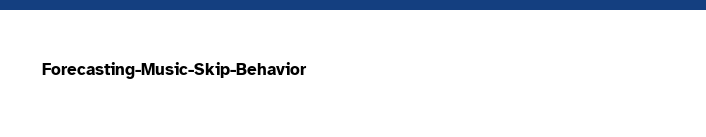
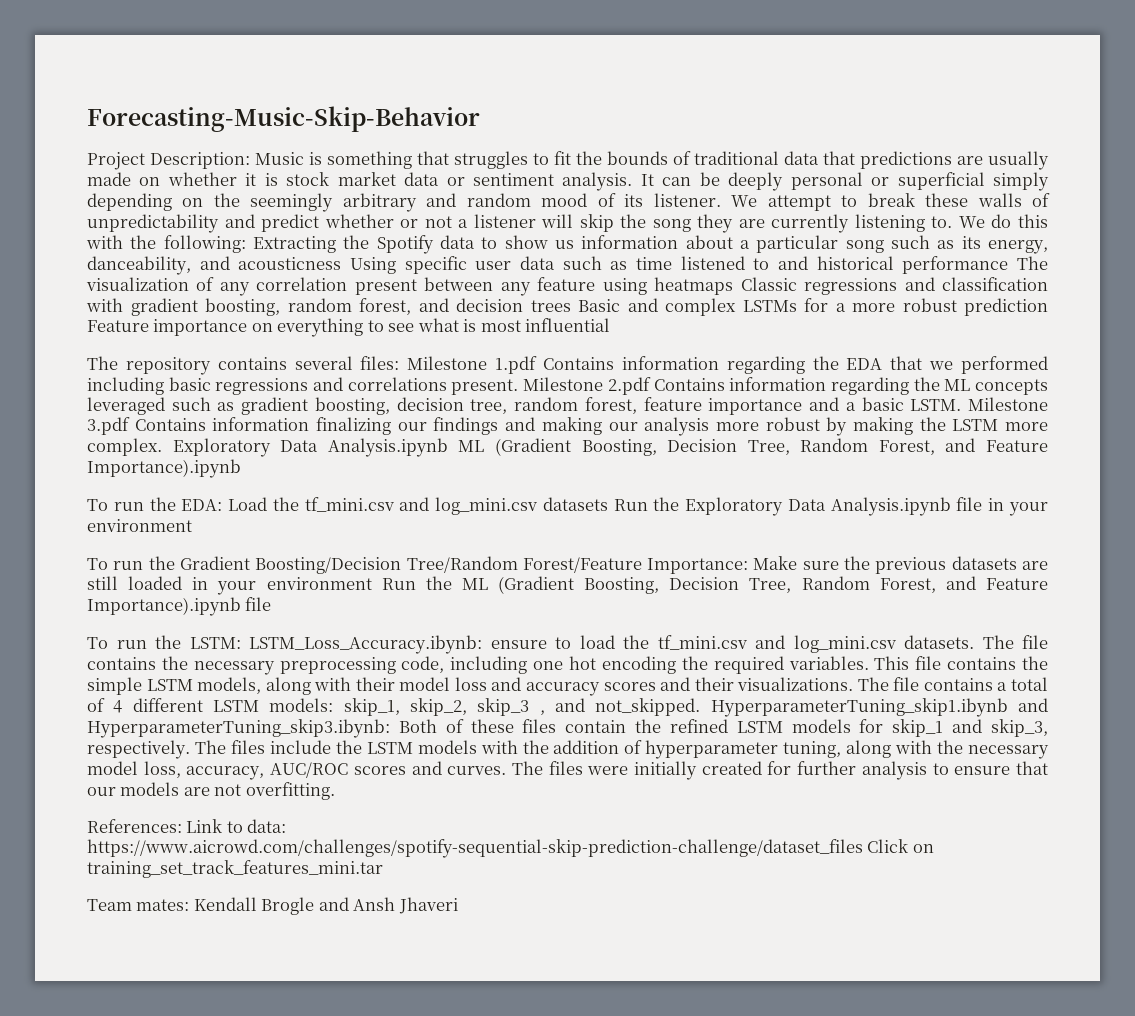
(307, 70) none -> [87,151,1049,170] [87,172,1050,191] [87,193,1051,212] [87,214,1048,233] [86,235,1049,254] [87,256,1048,275] [86,277,1048,296] [86,298,1048,316] [87,318,611,337] [87,356,1048,375] [87,377,1049,395] [87,397,1049,415] [87,417,1048,436] [87,438,1049,457] [87,459,241,478] [87,497,1048,516] [87,519,192,532] [87,556,1048,574] [87,576,1048,595] [87,597,272,616] [87,635,1048,654] [87,656,1048,675] [87,677,1048,696] [87,698,1048,717] [87,719,1048,738] [87,740,1049,759] [87,761,1049,780] [87,782,335,800] [87,819,287,833] [87,839,934,858] [87,860,383,878] [87,897,458,915] // Project Description: Music is something that struggles to fit the bounds of traditional data that predictions are usually made on whether it is stock market data or sentiment analysis. It can be deeply personal or superficial simply depending on the seemingly arbitrary and random mood of its listener. We attempt to break these walls of unpredictability and predict whether or not a listener will skip the song they are currently listening to. We do this with the following: Extracting the Spotify data to show us information about a particular song such as its energy, danceability, and acousticness Using specific user data such as time listened to and historical performance The visualization of any correlation present between any feature using heatmaps Classic regressions and classification with gradient boosting, random forest, and decision trees Basic and complex LSTMs for a more robust prediction Feature importance on everything to see what is most influential // The repository contains several files: Milestone 1.pdf Contains information regarding the EDA that we performed including basic regressions and correlations present. Milestone 2.pdf Contains information regarding the ML concepts leveraged such as gradient boosting, decision tree, random forest, feature importance and a basic LSTM. Milestone 3.pdf Contains information finalizing our findings and making our analysis more robust by making the LSTM more complex. Exploratory Data Analysis.ipynb ML (Gradient Boosting, Decision Tree, Random Forest, and Feature Importance).ipynb // To run the EDA: Load the tf_mini.csv and log_mini.csv datasets Run the Exploratory Data Analysis.ipynb file in your environment // To run the Gradient Boosting/Decision Tree/Random Forest/Feature Importance: Make sure the previous datasets are still loaded in your environment Run the ML (Gradient Boosting, Decision Tree, Random Forest, and Feature Importance).ipynb file // To run the LSTM: LSTM_Loss_Accuracy.ibynb: ensure to load the tf_mini.csv and log_mini.csv datasets. The file contains the necessary preprocessing code, including one hot encoding the required variables. This file contains the simple LSTM models, along with their model loss and accuracy scores and their visualizations. The file contains a total of 4 different LSTM models: skip_1, skip_2, skip_3 , and not_skipped. HyperparameterTuning_skip1.ibynb and HyperparameterTuning_skip3.ibynb: Both of these files contain the refined LSTM models for skip_1 and skip_3, respectively. The files include the LSTM models with the addition of hyperparameter tuning, along with the necessary model loss, accuracy, AUC/ROC scores and curves. The files were initially created for further analysis to ensure that our models are not overfitting. // References: Link to data: https://www.aicrowd.com/challenges/spotify-sequential-skip-prediction-challenge/dataset_files Click on training_set_track_features_mini.tar // Team mates: Kendall Brogle and Ansh Jhaveri

